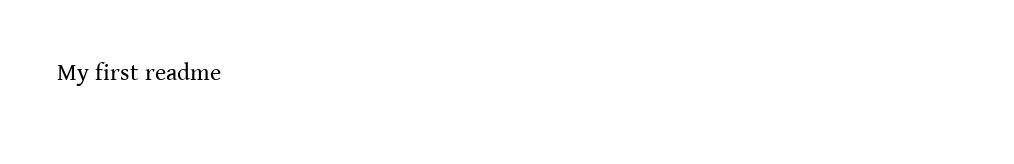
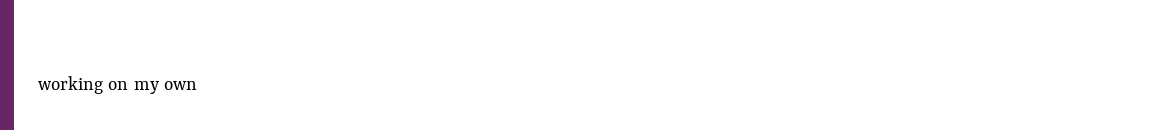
[57,62,221,86] My first readme -> [38,76,197,94] working on my own

